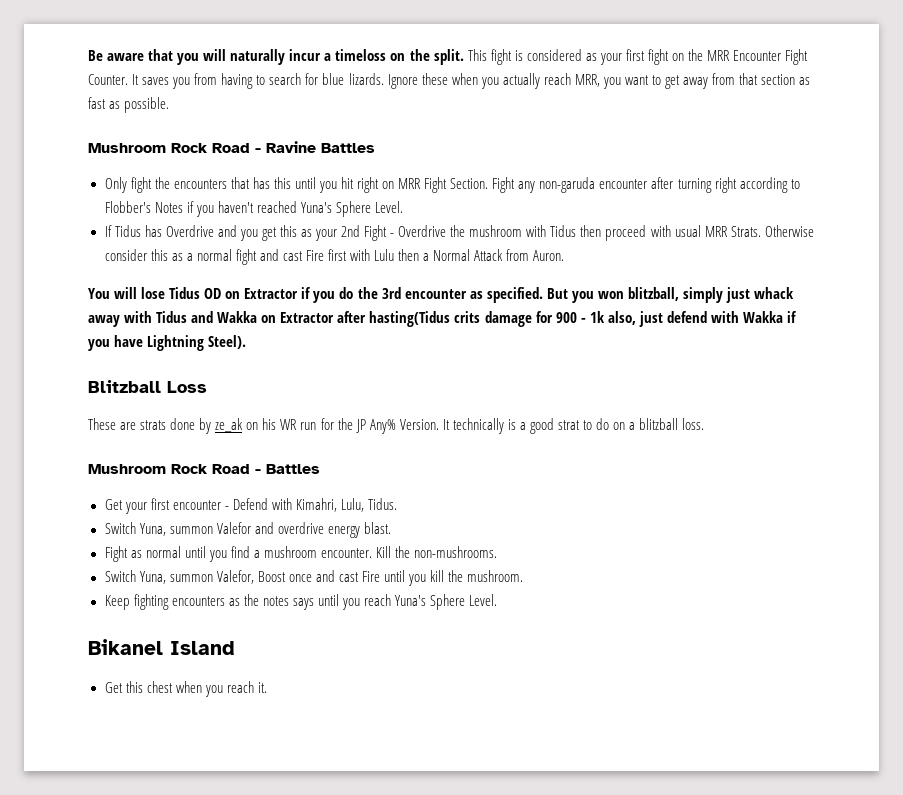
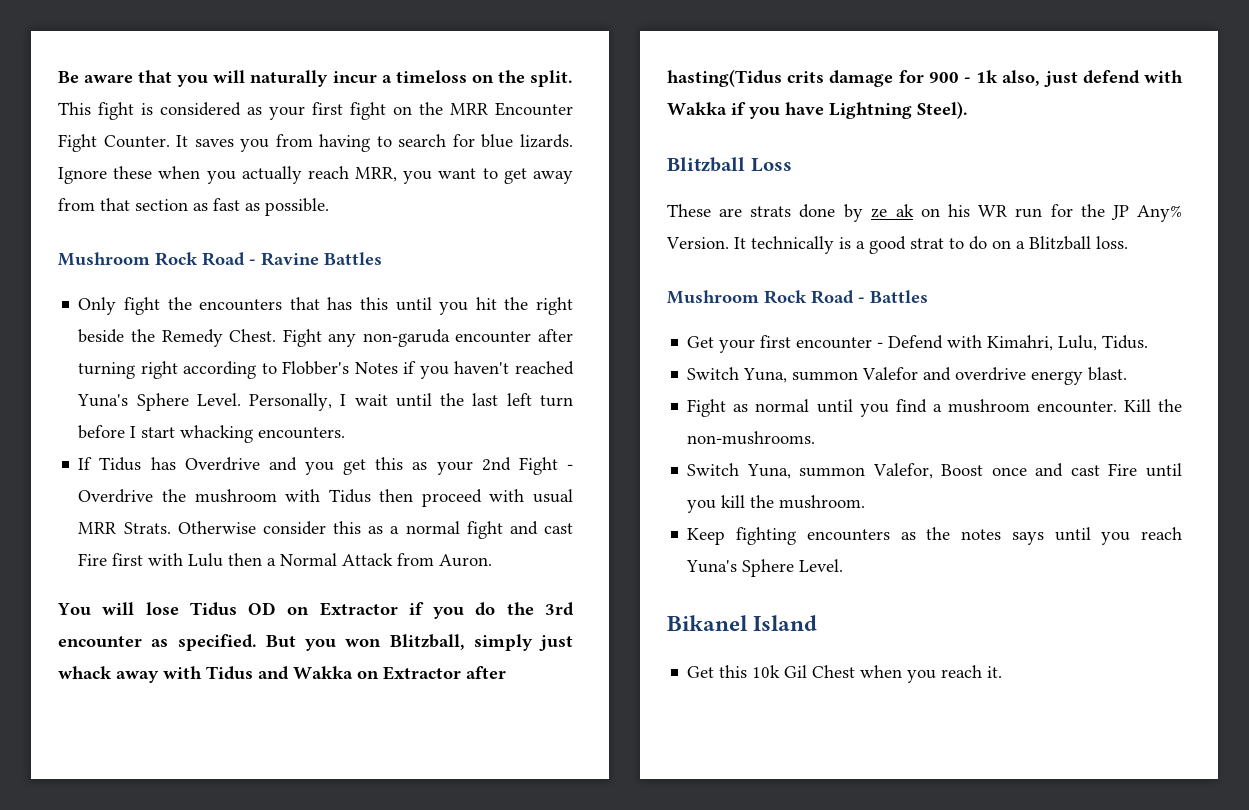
[357,177,489,193] right on MRR Fight Section. -> [504,297,574,315] [78,329,277,347] the right beside the Remedy Chest.
(403, 207) none -> [249,393,573,411] [78,425,346,443] Personally, I wait until the last left turn before I start whacking encounters.
[627,287,679,301] blitzball, -> [389,634,465,650] Blitzball,
[639,418,679,430] blitzball -> [1029,236,1091,250] Blitzball
[146,681,173,693] chest -> [752,665,856,678] 10k Gil Chest

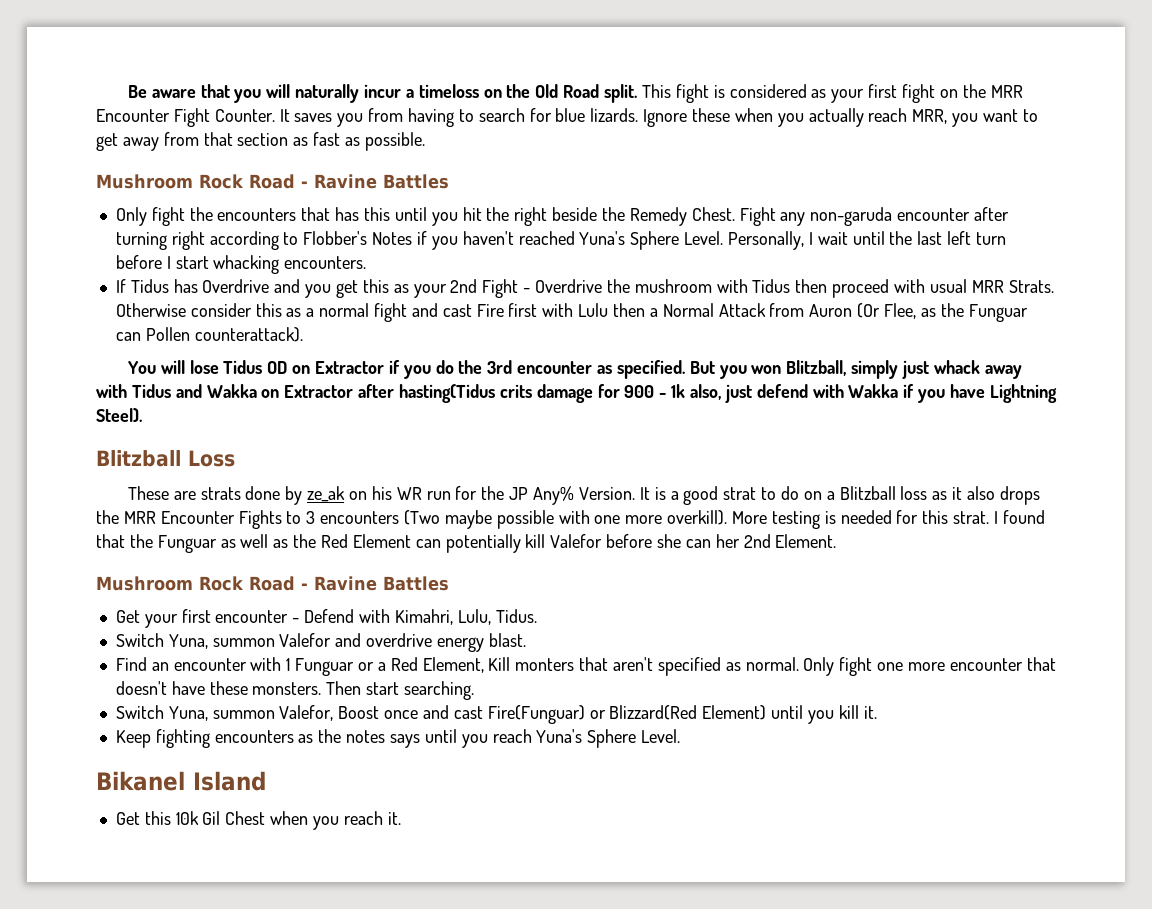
(525, 76) none -> [535,84,600,98] Old Road
[439,554,493,567] Auron. -> [809,303,1028,322] [115,327,303,342] Auron (Or Flee, as the Funguar can Pollen counterattack).
[751,236,834,254] technically -> (650, 493) none
[1096,236,1128,249] [667,290,865,304] loss. // Mushroom Rock Road - -> [900,486,1040,505] [96,510,1045,529] [96,534,837,553] [96,576,377,591] loss as it also drops the MRR Encounter Fights to 3 encounters (Two maybe possible with one more overkill). More testing is needed for this strat. I found that the Funguar as well as the Red Element can potentially kill Valefor before she can her 2nd Element. // Mushroom Rock Road - Ravine
[687,399,1182,417] [687,431,816,445] Fight as normal until you find a mushroom encounter. Kill the non-mushrooms. -> [115,657,1056,676] [115,681,474,700] Find an encounter with 1 Funguar or a Red Element, Kill monters that aren't specified as normal. Only fight one more encounter that doesn't have these monsters. Then start searching.
[1108,463,1138,476] Fire -> [487,705,767,724] Fire(Funguar) or Blizzard(Red Element)
[750,495,866,509] the mushroom. -> [863,706,877,719] it.

